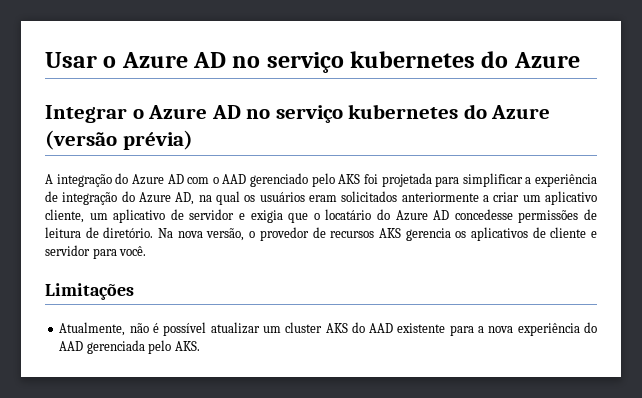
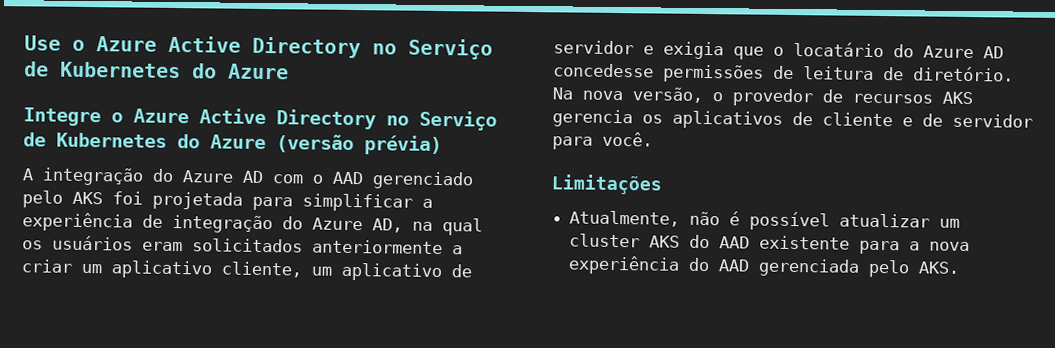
[45,51,476,73] Usar o Azure AD no serviço kubernetes -> [24,35,493,60] [24,61,181,79] Use o Azure Active Directory no Serviço de Kubernetes
[45,104,459,123] Integrar o Azure AD no serviço kubernetes -> [23,107,497,131] [23,132,167,148] Integre o Azure Active Directory no Serviço de Kubernetes
(597, 234) none -> [922,113,943,127] de

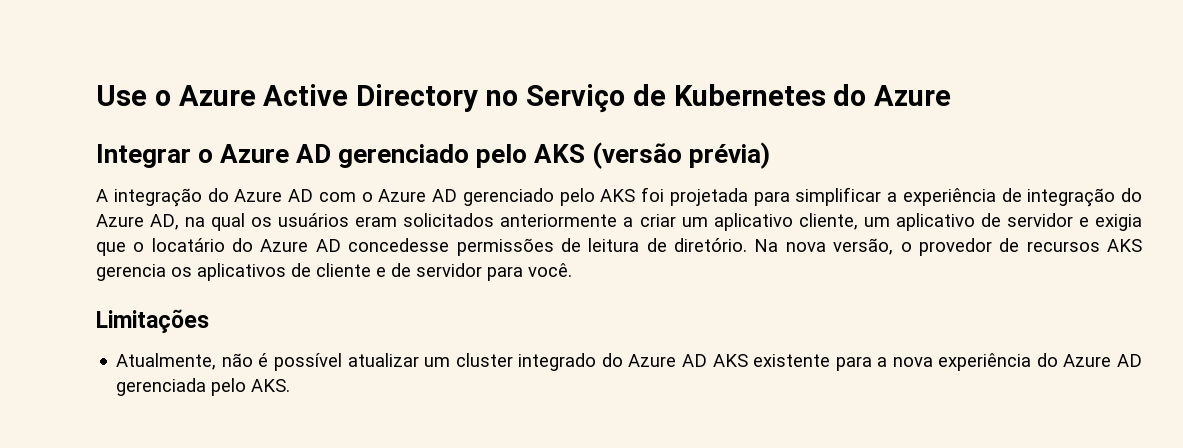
[23,107,497,131] [23,132,266,150] Integre o Azure Active Directory no Serviço de Kubernetes do Azure -> [96,144,586,168] Integrar o Azure AD gerenciado pelo AKS
[332,171,364,185] AAD -> [378,189,457,202] Azure AD
[649,234,751,249] AKS do AAD -> [518,353,748,371] integrado do Azure AD AKS
[718,259,751,272] AAD -> [1063,354,1143,367] Azure AD

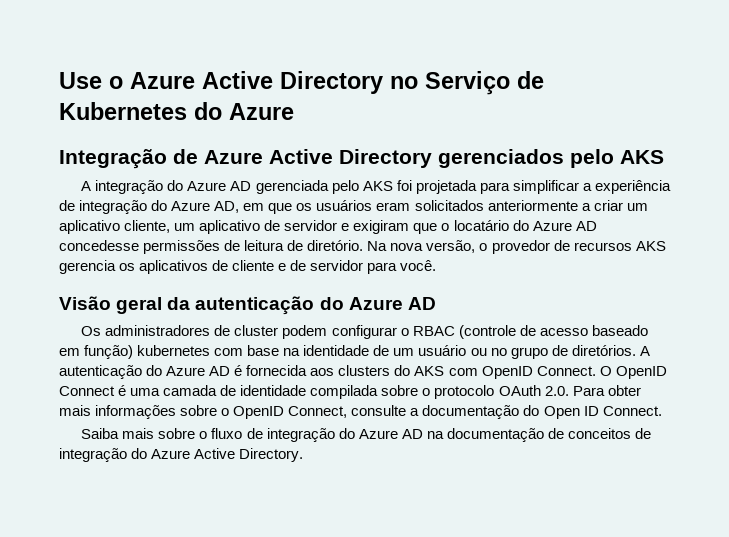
[96,142,771,169] Integrar o Azure AD gerenciado pelo AKS (versão prévia) -> [59,149,664,169] Integração de Azure Active Directory gerenciados pelo AKS
[318,188,554,206] com o Azure AD gerenciado -> [255,180,329,194] gerenciada
[185,213,246,231] na qual -> [243,203,293,214] em que
[1095,214,1143,231] exigia -> [353,220,410,234] exigiram
[96,309,209,333] [116,353,1143,371] [116,378,291,396] Limitações // Atualmente, não é possível atualizar um cluster integrado do Azure AD AKS existente para a nova experiência do Azure AD gerenciada pelo AKS. -> [59,296,436,315] [81,325,648,339] [59,345,650,359] [59,365,667,379] [59,385,641,399] [59,405,662,419] [81,428,651,442] [59,448,304,462] Visão geral da autenticação do Azure AD // Os administradores de cluster podem configurar o RBAC (controle de acesso baseado em função) kubernetes com base na identidade de um usuário ou no grupo de diretórios. A autenticação do Azure AD é fornecida aos clusters do AKS com OpenID Connect. O OpenID Connect é uma camada de identidade compilada sobre o protocolo OAuth 2.0. Para obter mais informações sobre o OpenID Connect, consulte a documentação do Open ID Connect. // Saiba mais sobre o fluxo de integração do Azure AD na documentação de conceitos de integração do Azure Active Directory.

